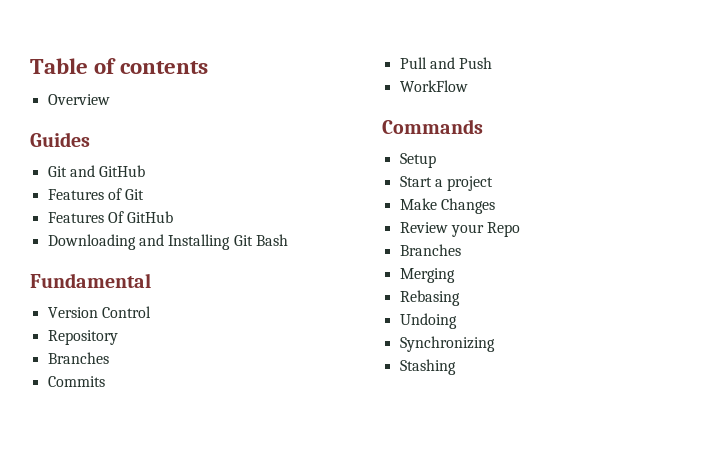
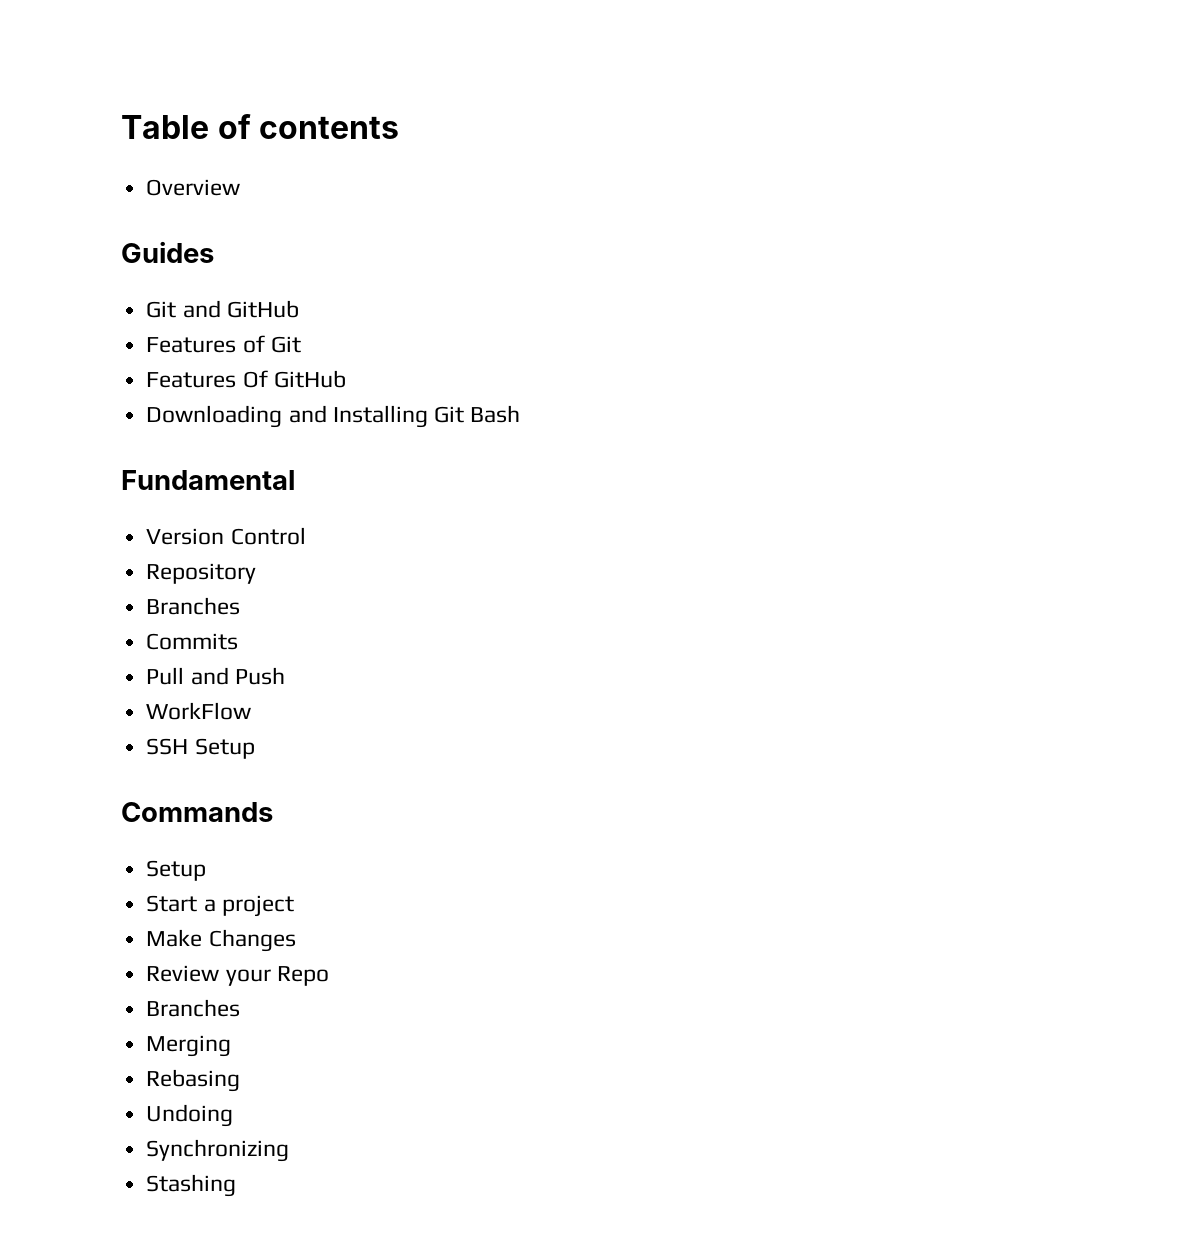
(468, 86) none -> [146,738,255,759] // SSH Setup

